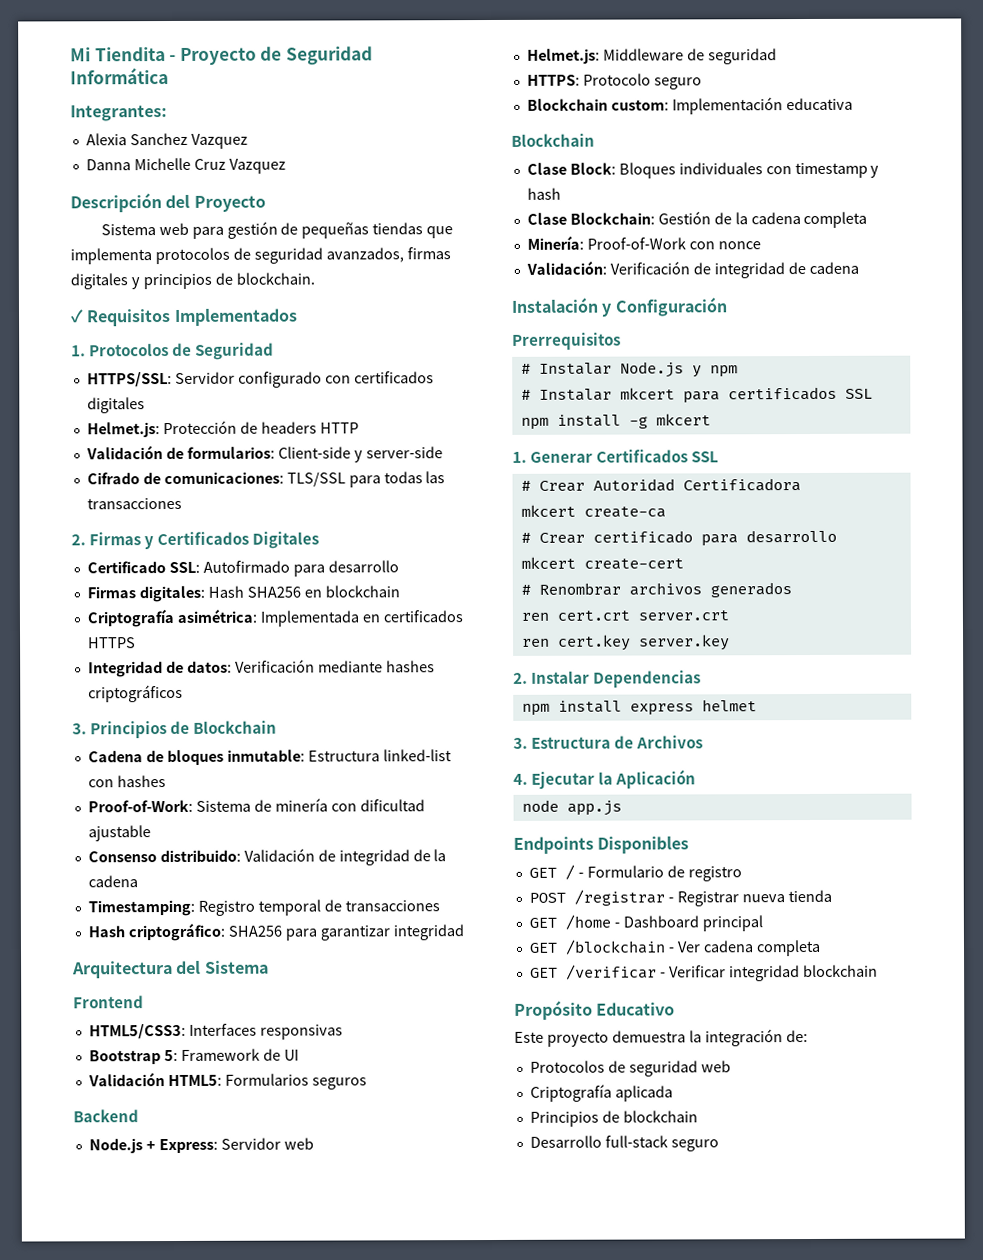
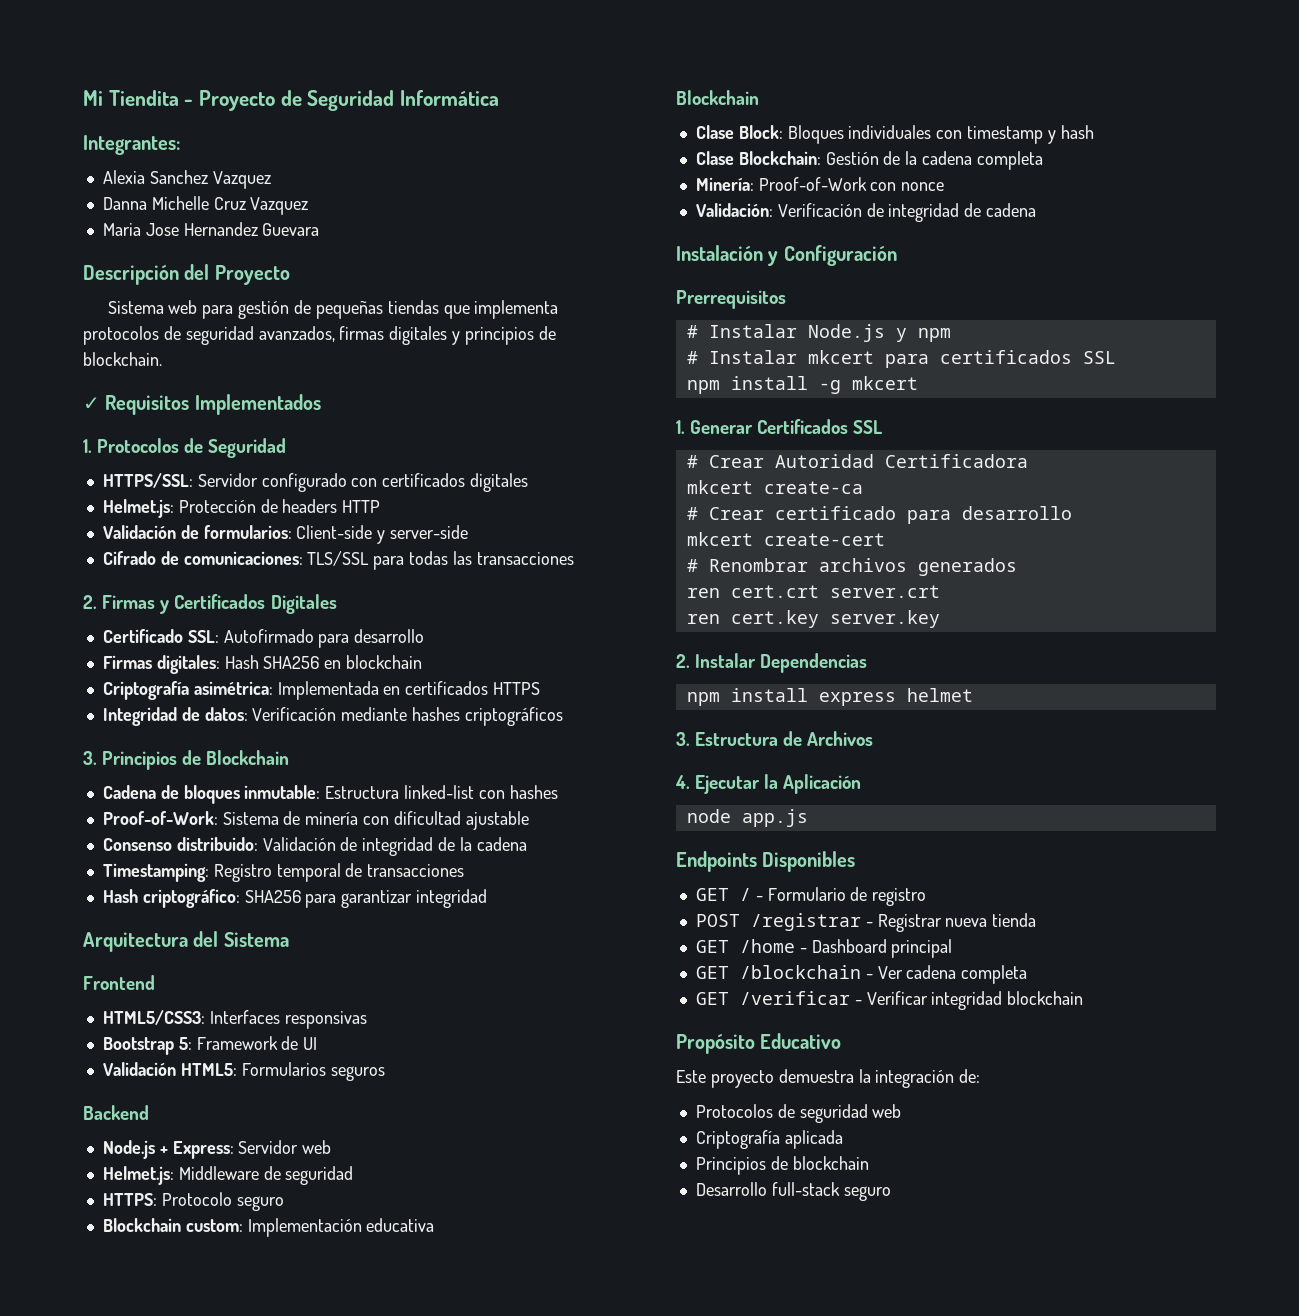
(286, 166) none -> [102,222,320,236] // Maria Jose Hernandez Guevara

